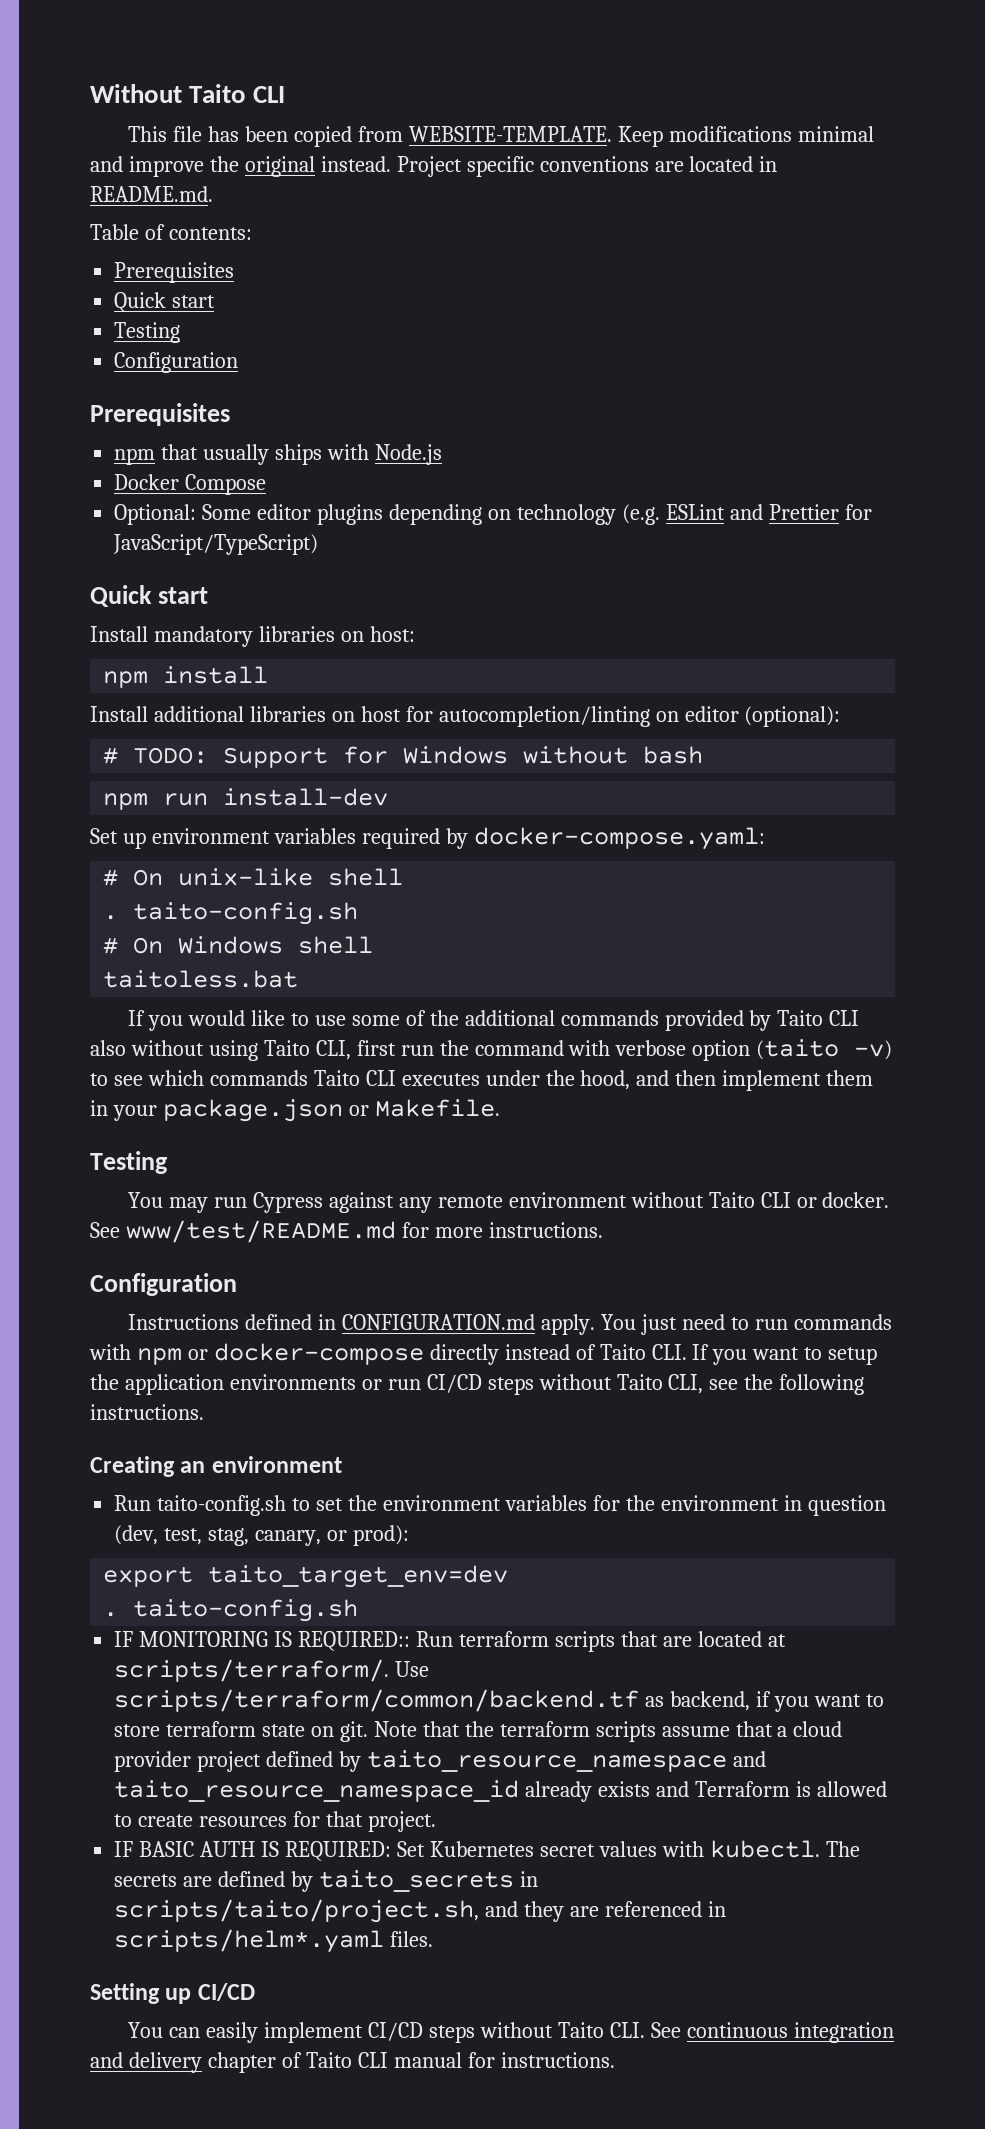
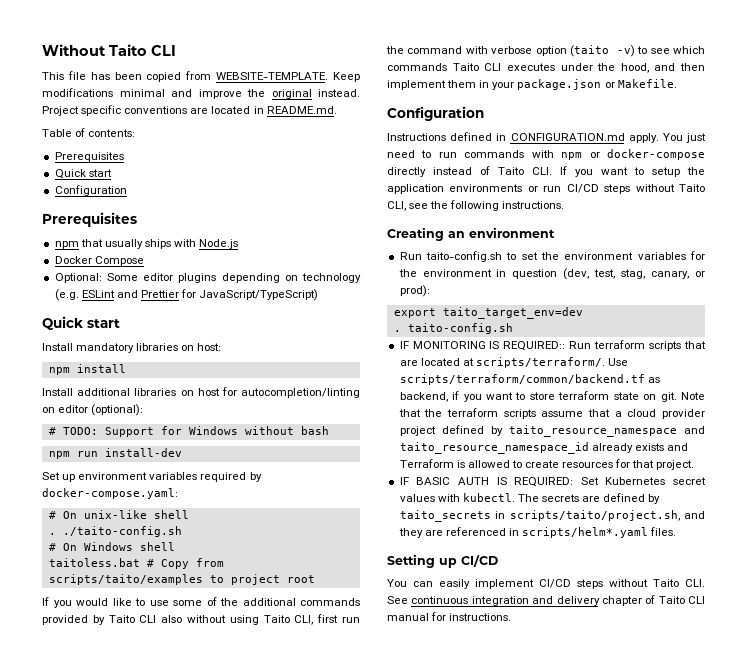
[114,322,181,343] // Testing -> (112, 173) none
[133,902,359,925] taito-config.sh -> [62,526,182,537] ./taito-config.sh
(299, 979) none -> [146,558,224,569] [48,574,315,585] # Copy from scripts/taito/examples to project root
[90,1151,168,1174] [128,1192,890,1213] [90,1220,603,1243] // Testing // You may run Cypress against any remote environment without Taito CLI or docker. See www/test/README.md for more instructions. -> (677, 83) none

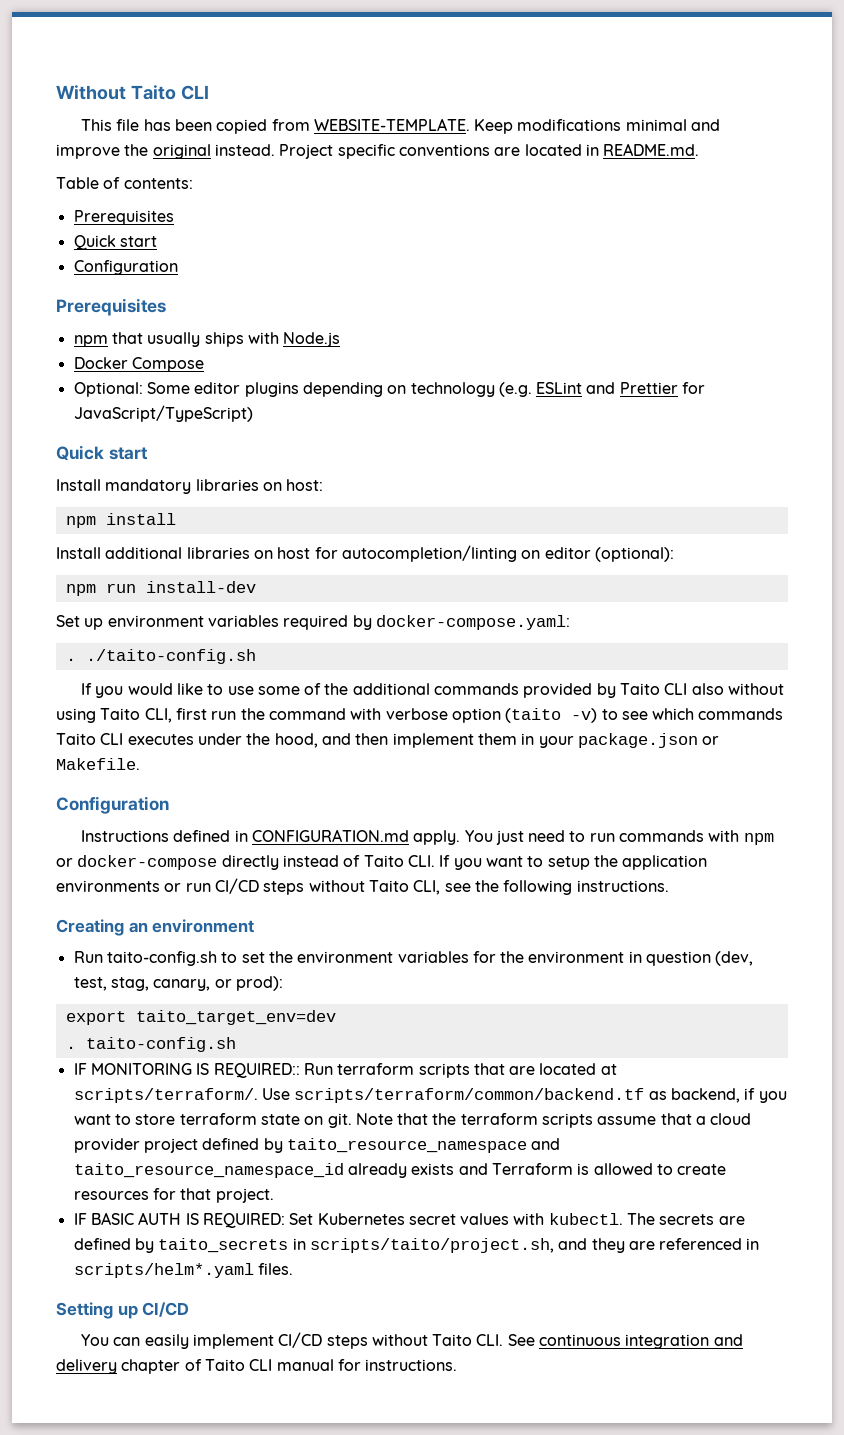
[48,426,329,437] // # TODO: Support for Windows without bash -> (674, 554) none
[48,510,189,519] [48,526,182,537] [48,542,175,551] [48,558,224,569] [48,574,315,585] # On unix-like shell // . ./taito-config.sh // # On Windows shell // taitoless.bat # Copy from scripts/taito/examples to project root -> [65,649,256,664] . ./taito-config.sh

